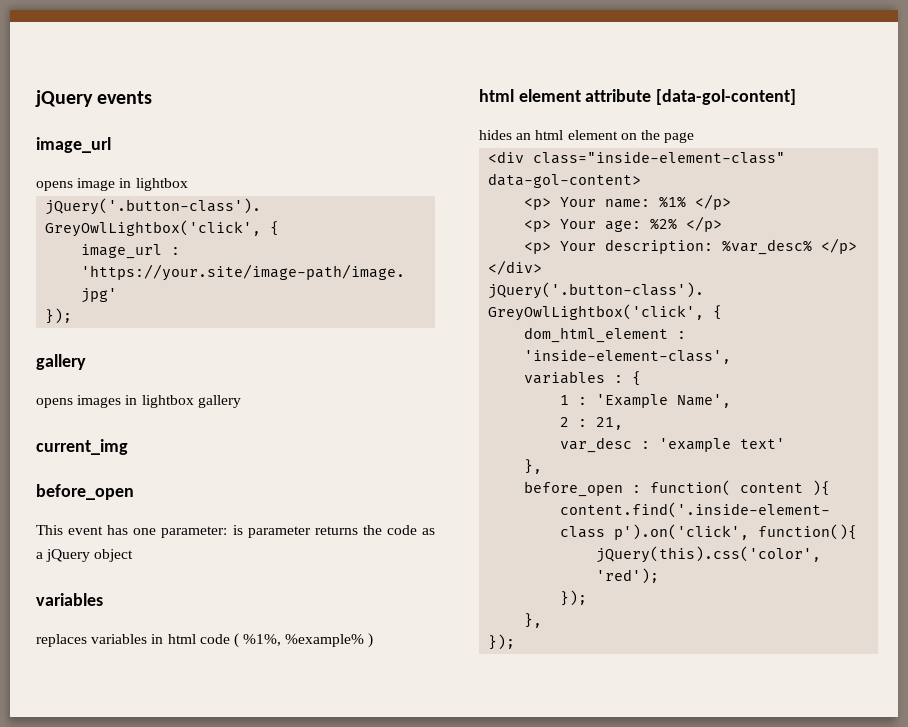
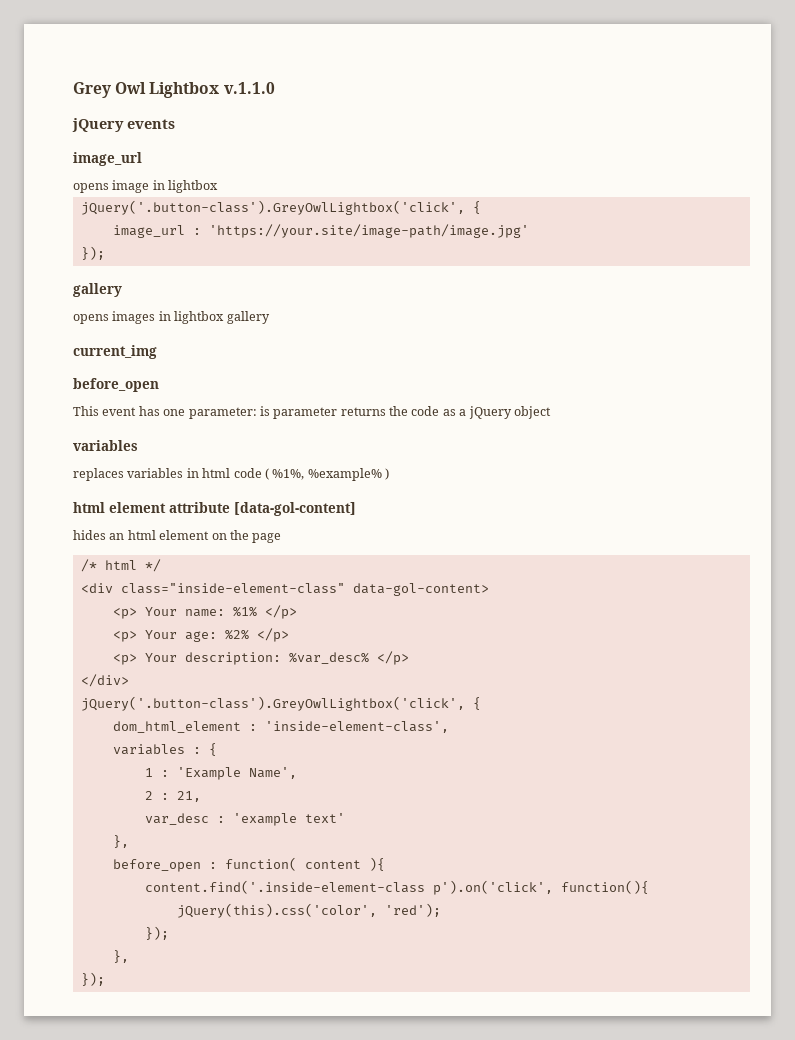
(35, 98) none -> [73,82,275,98] Grey Owl Lightbox v.1.1.0 //
(695, 137) none -> [80,559,161,572] // /* html */

